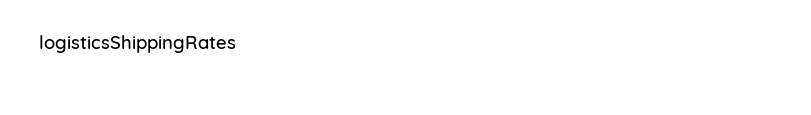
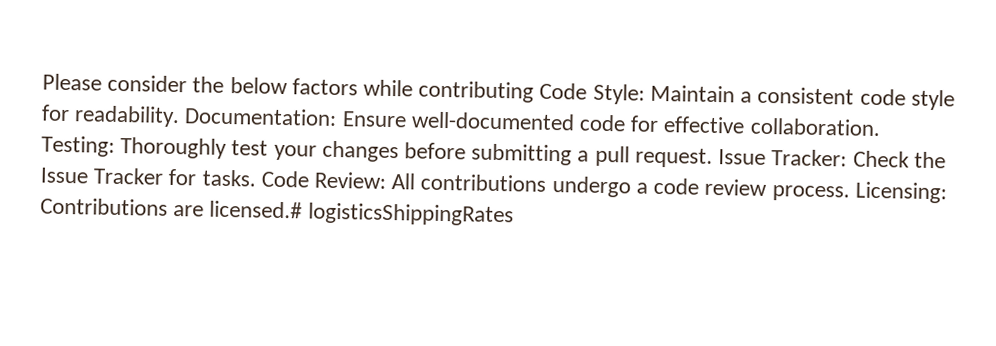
(39, 44) none -> [42,73,955,111] [41,104,881,137] [41,135,946,169] [40,167,947,204] [40,197,304,219] Please consider the below factors while contributing Code Style: Maintain a consistent code style for readability. Documentation: Ensure well-documented code for effective collaboration. Testing: Thoroughly test your changes before submitting a pull request. Issue Tracker: Check the Issue Tracker for tasks. Code Review: All contributions undergo a code review process. Licensing: Contributions are licensed.#

